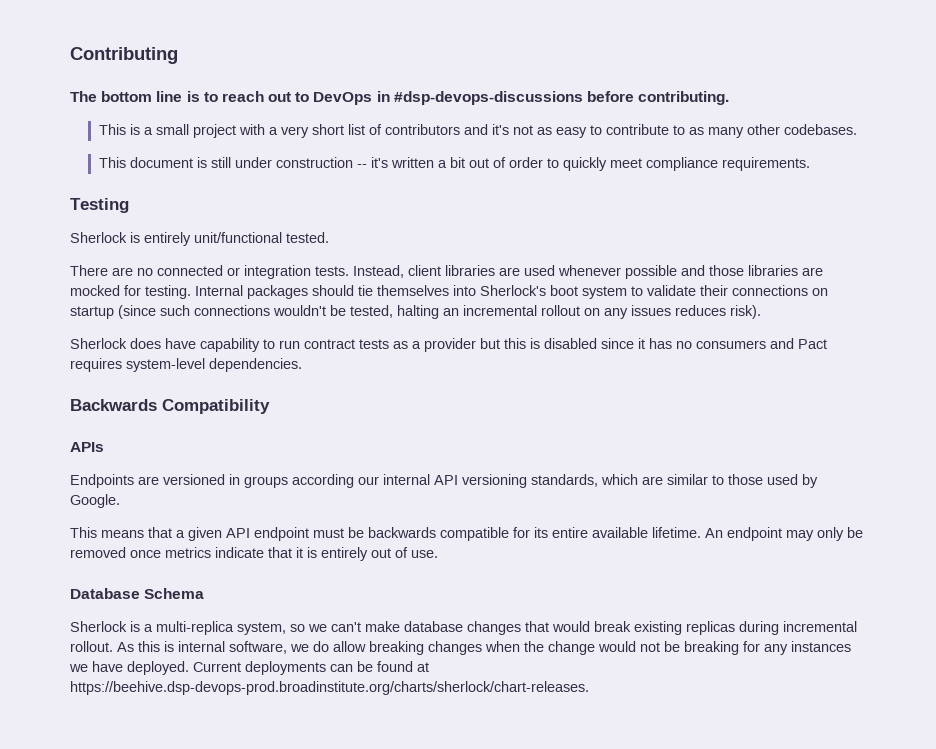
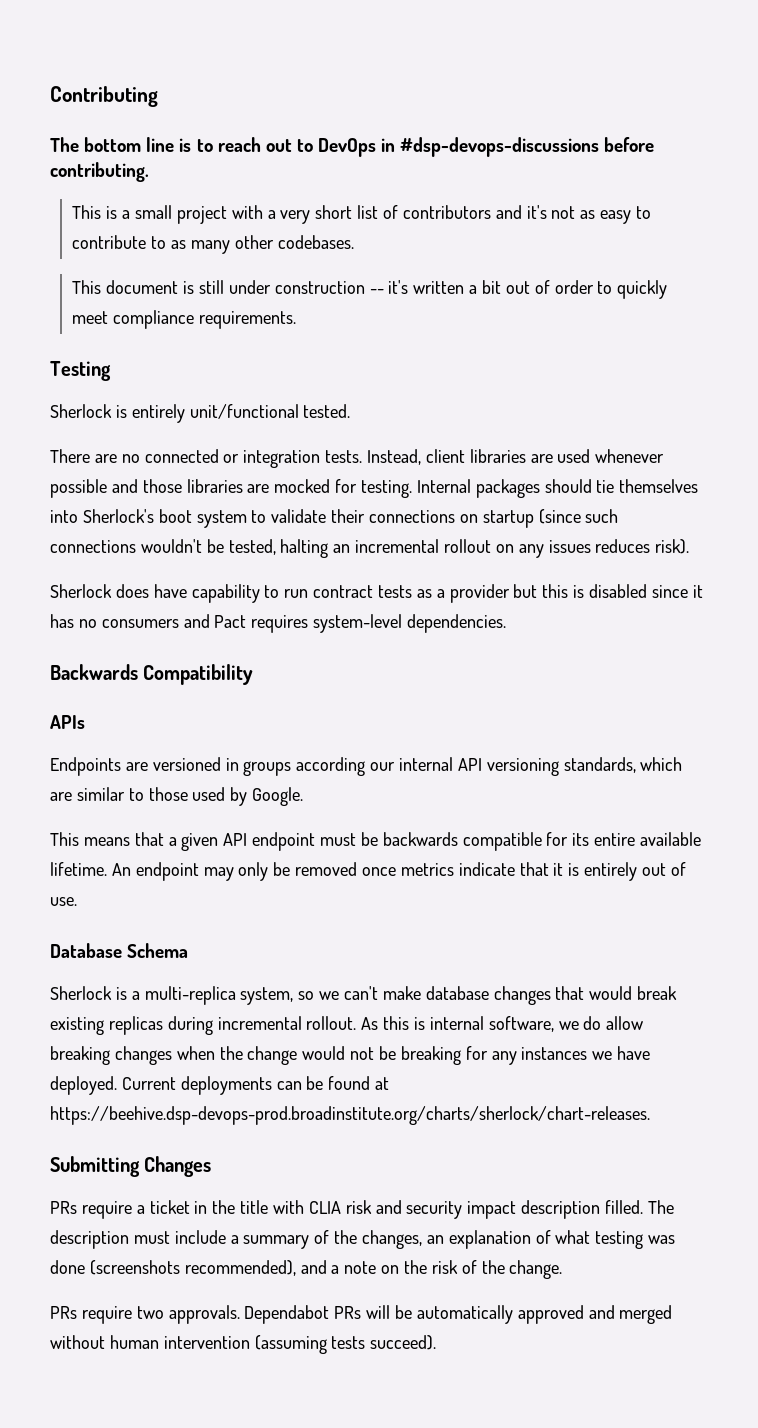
(589, 688) none -> [50,1156,212,1177] [50,1200,674,1219] [50,1230,676,1249] [50,1260,563,1279] [50,1305,673,1324] [50,1335,437,1354] // Submitting Changes // PRs require a ticket in the title with CLIA risk and security impact description filled. The description must include a summary of the changes, an explanation of what testing was done (screenshots recommended), and a note on the risk of the change. // PRs require two approvals. Dependabot PRs will be automatically approved and merged without human intervention (assuming tests succeed).

